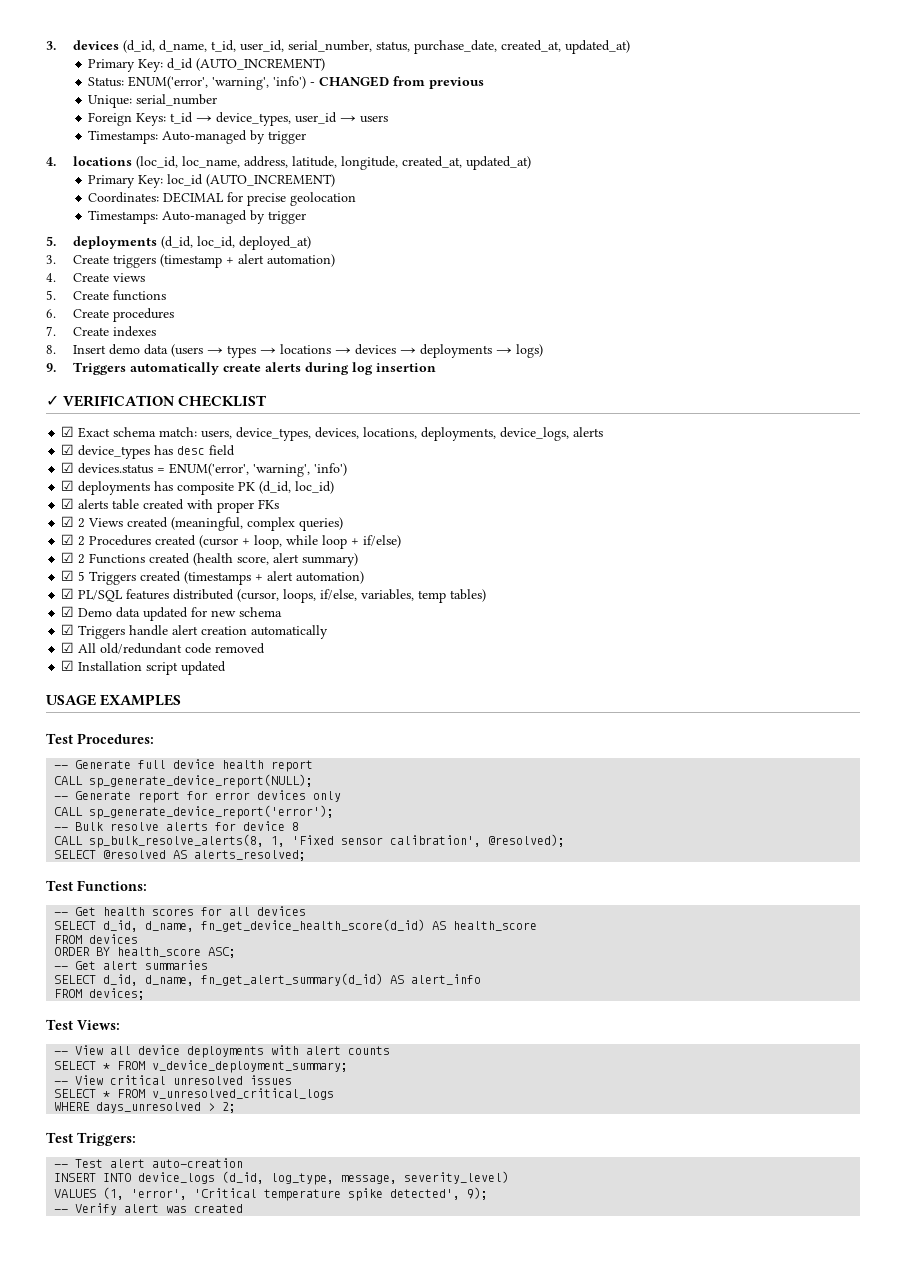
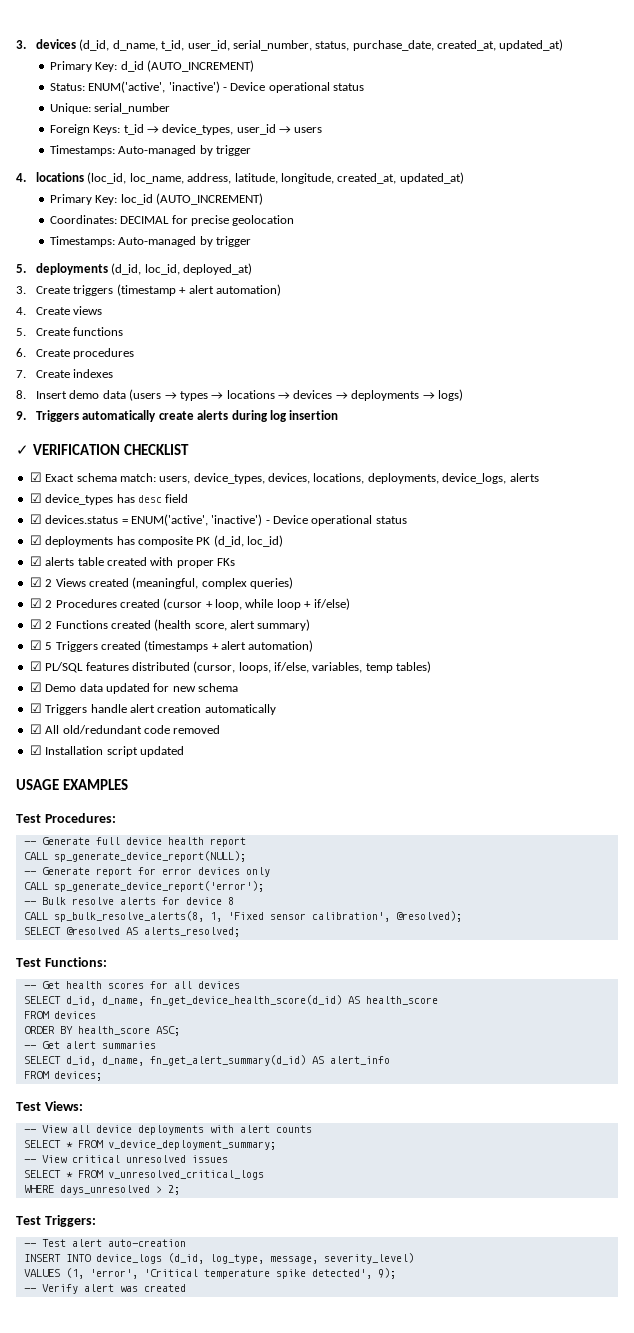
[128,76,485,90] ENUM('error', 'warning', 'info') - CHANGED from previous -> [88,81,365,93] ENUM('active', 'inactive') - Device operational status
[169,463,348,477] ENUM('error', 'warning', 'info') -> [130,514,407,526] ENUM('active', 'inactive') - Device operational status

